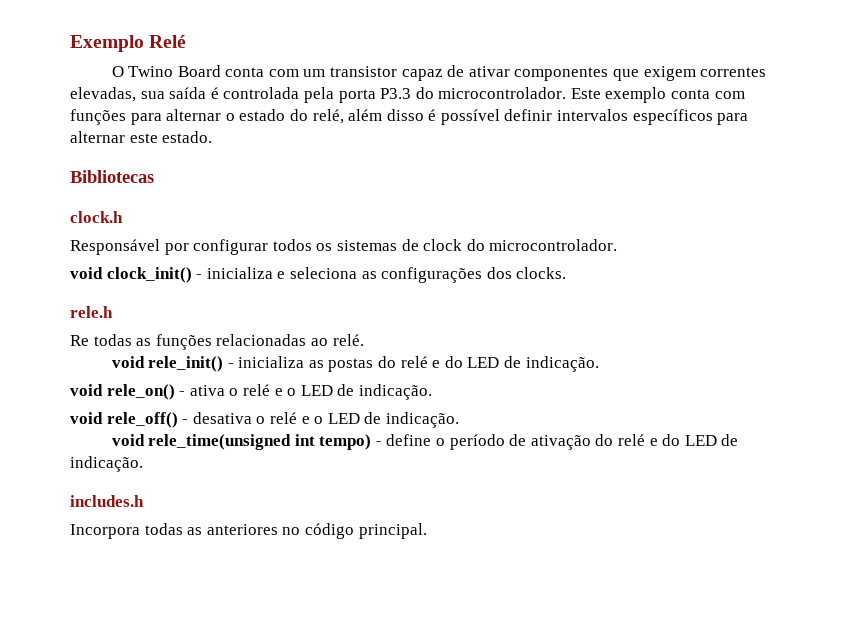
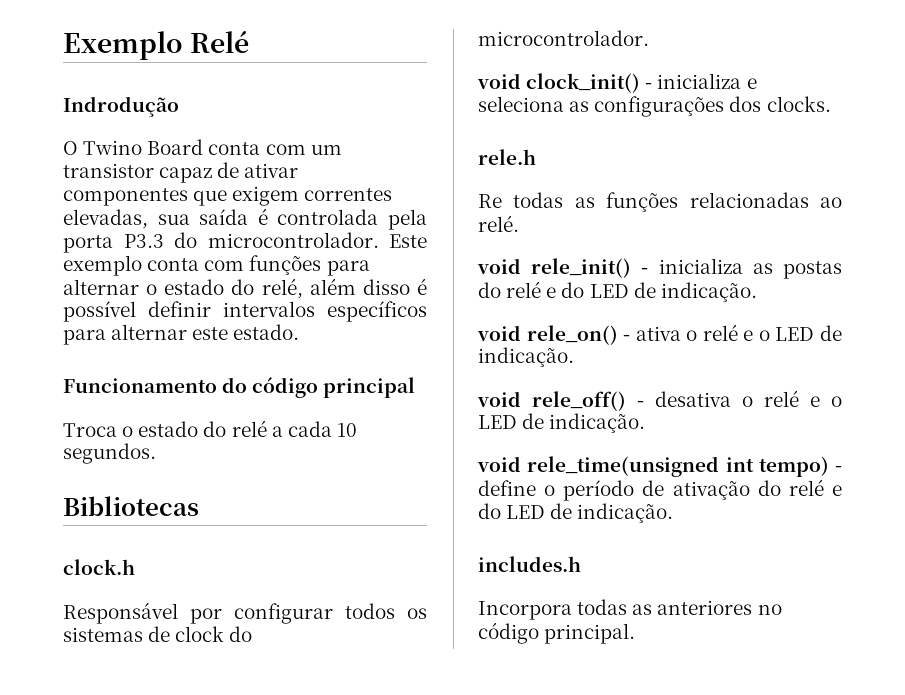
(187, 41) none -> [63,96,179,117] // Indrodução
(213, 137) none -> [63,377,416,398] [63,420,357,437] [63,443,156,464] // Funcionamento do código principal // Troca o estado do relé a cada 10 segundos.

